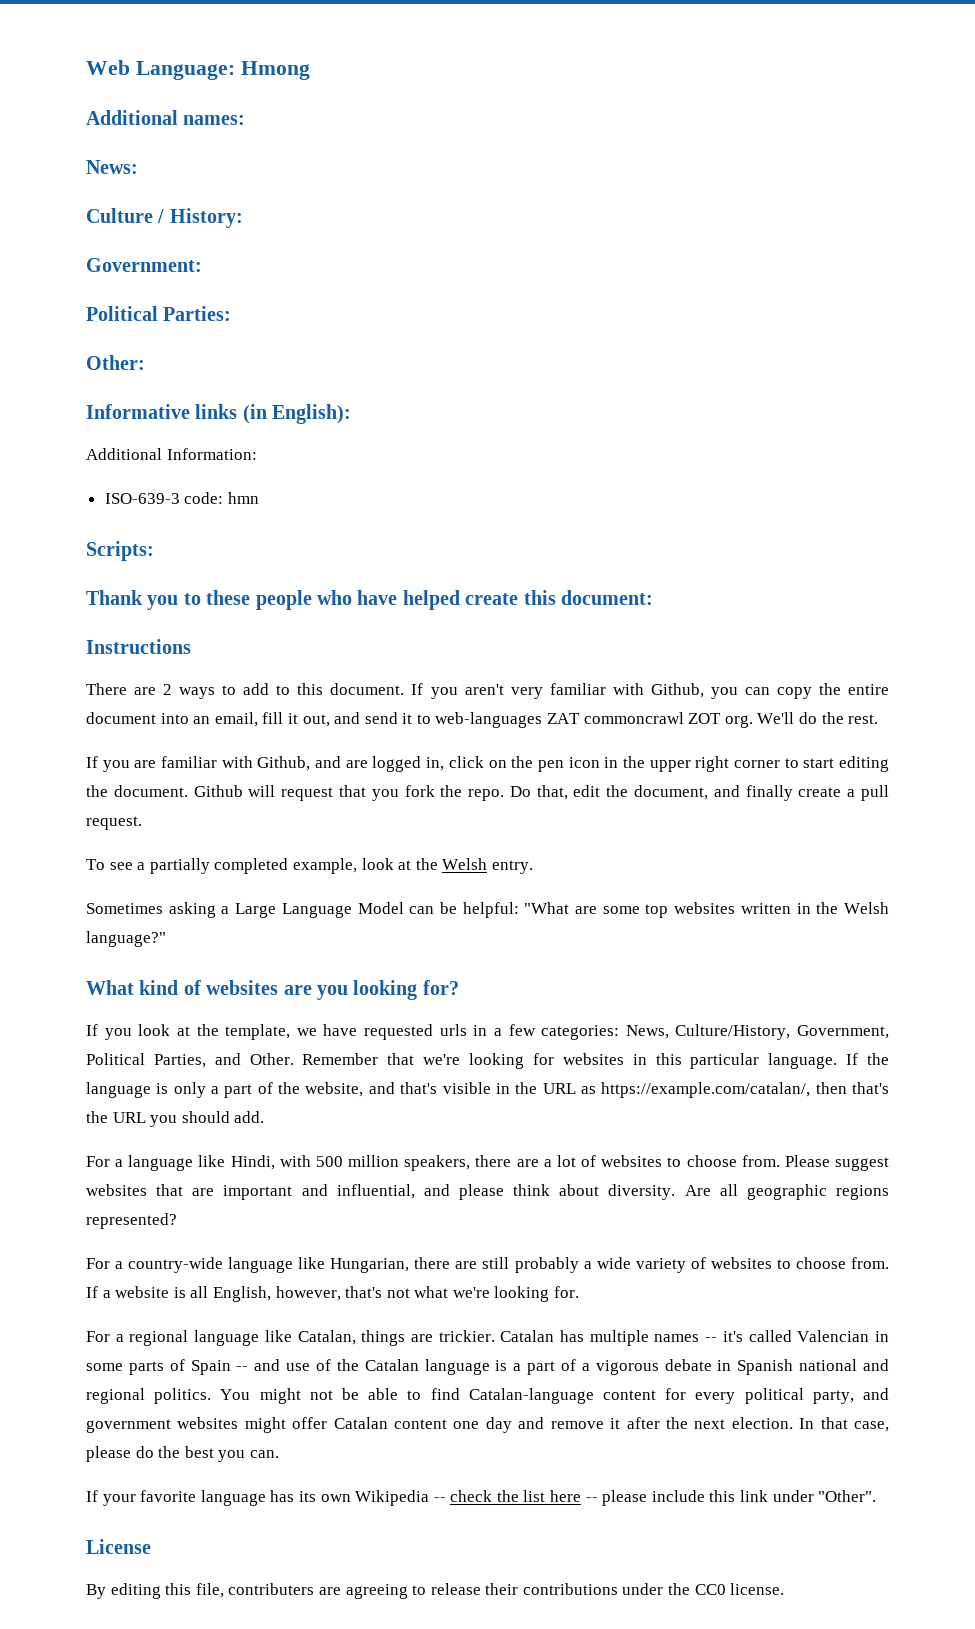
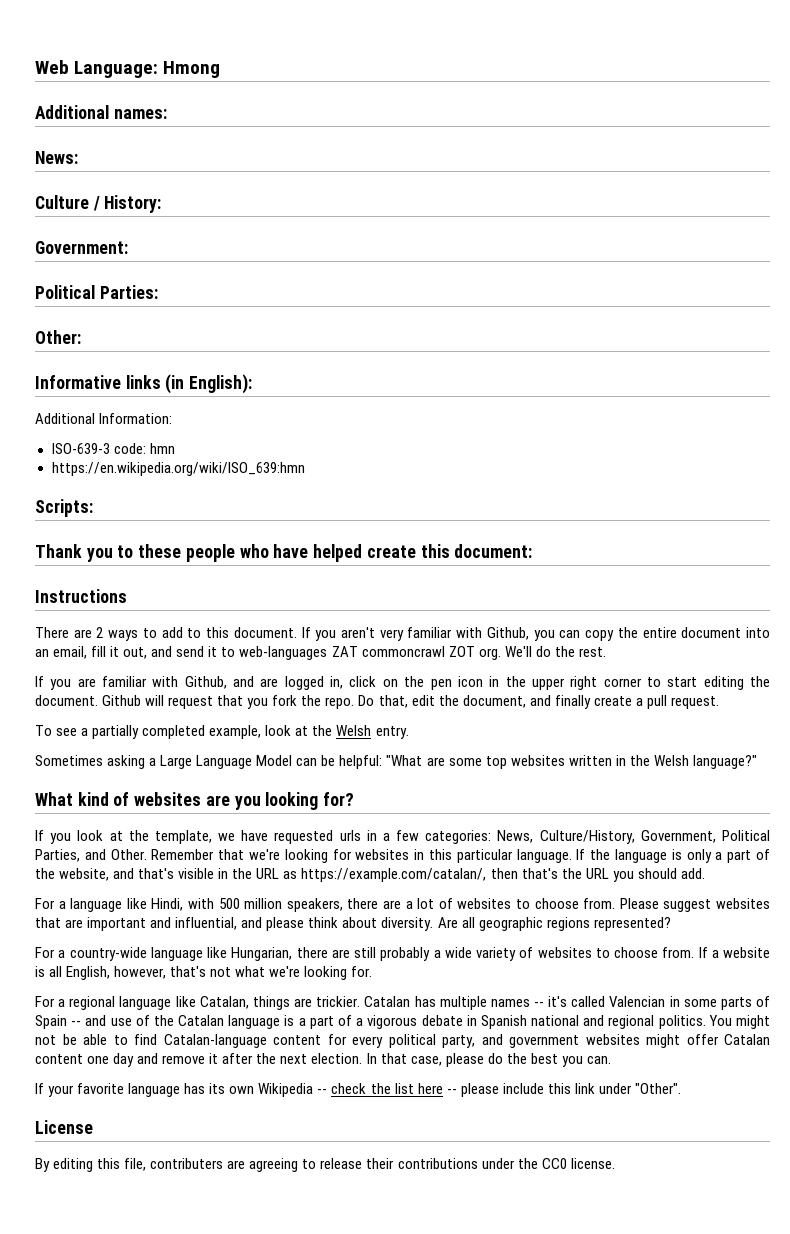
(259, 498) none -> [51,462,305,476] // https://en.wikipedia.org/wiki/ISO_639:hmn

